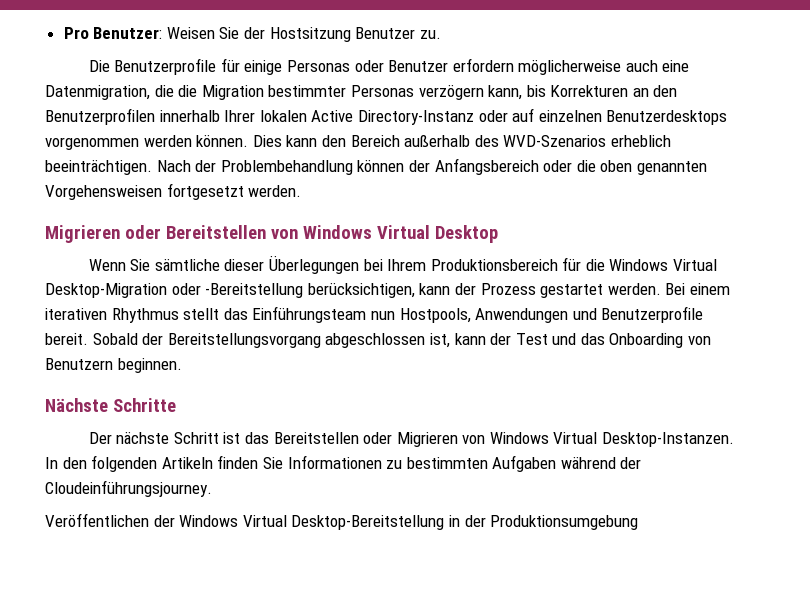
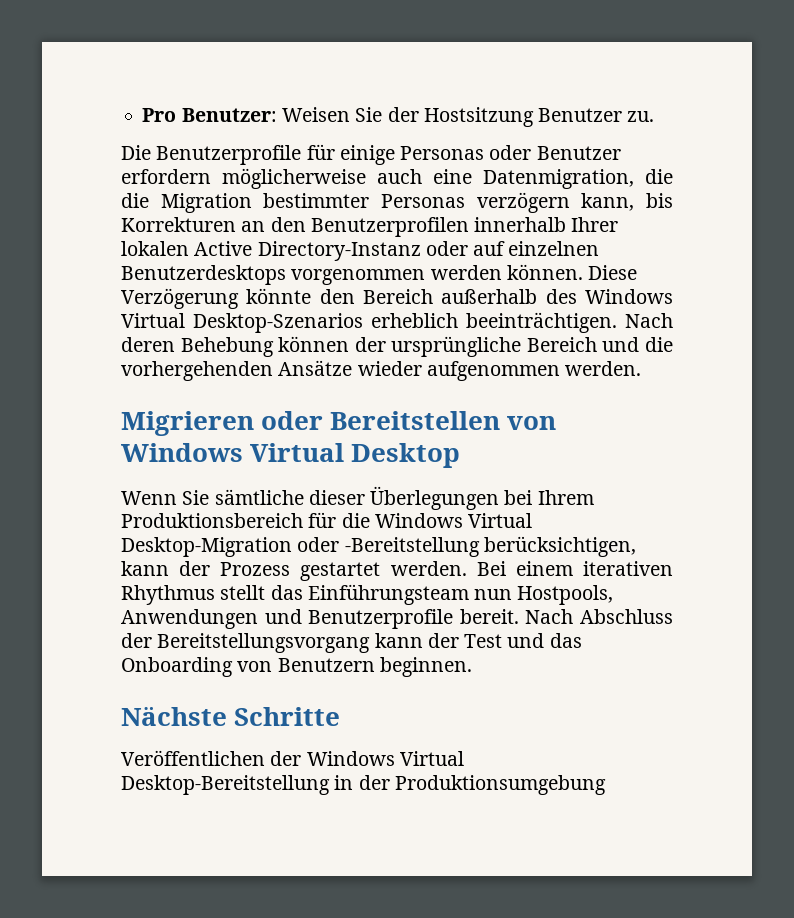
[252,135,318,147] Dies kann -> [588,265,638,280] [121,288,312,309] Diese Verzögerung könnte
[503,135,671,147] [45,158,707,175] [45,183,244,200] WVD-Szenarios erheblich beeinträchtigen. Nach der Problembehandlung können der Anfangsbereich oder die oben genannten Vorgehensweisen fortgesetzt -> [584,289,673,304] [121,312,673,333] [121,336,673,357] [121,360,560,381] Windows Virtual Desktop-Szenarios erheblich beeinträchtigen. Nach deren Behebung können der ursprüngliche Bereich und die vorhergehenden Ansätze wieder aufgenommen
[92,333,450,348] Sobald der Bereitstellungsvorgang abgeschlossen ist, -> [525,609,673,624] [121,633,371,653] Nach Abschluss der Bereitstellungsvorgang
[88,432,735,447] [45,455,642,472] [45,480,212,497] // Der nächste Schritt ist das Bereitstellen oder Migrieren von Windows Virtual Desktop-Instanzen. In den folgenden Artikeln finden Sie Informationen zu bestimmten Aufgaben während der Cloudeinführungsjourney. -> (341, 716) none

